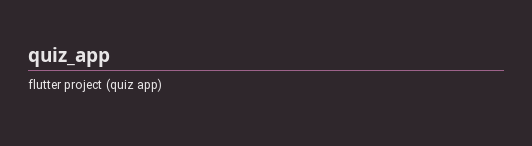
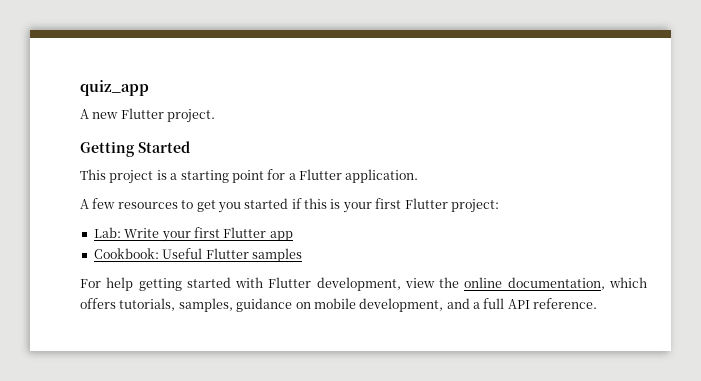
[28,78,163,92] flutter project (quiz app) -> [80,108,216,123] [80,141,190,157] [80,169,419,184] [80,198,499,213] [93,227,293,242] [93,248,302,262] [80,277,647,291] [80,298,598,312] A new Flutter project. // Getting Started // This project is a starting point for a Flutter application. // A few resources to get you started if this is your first Flutter project: // Lab: Write your first Flutter app // Cookbook: Useful Flutter samples // For help getting started with Flutter development, view the online documentation, which offers tutorials, samples, guidance on mobile development, and a full API reference.

